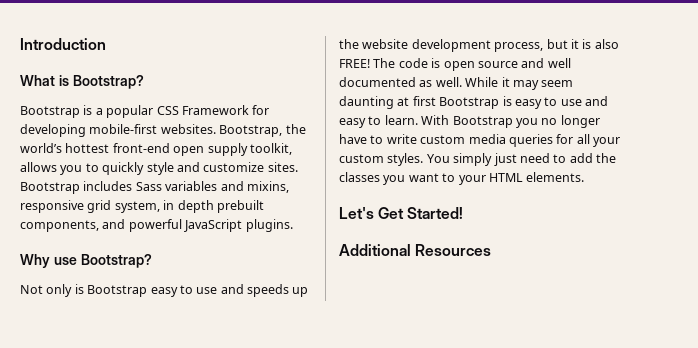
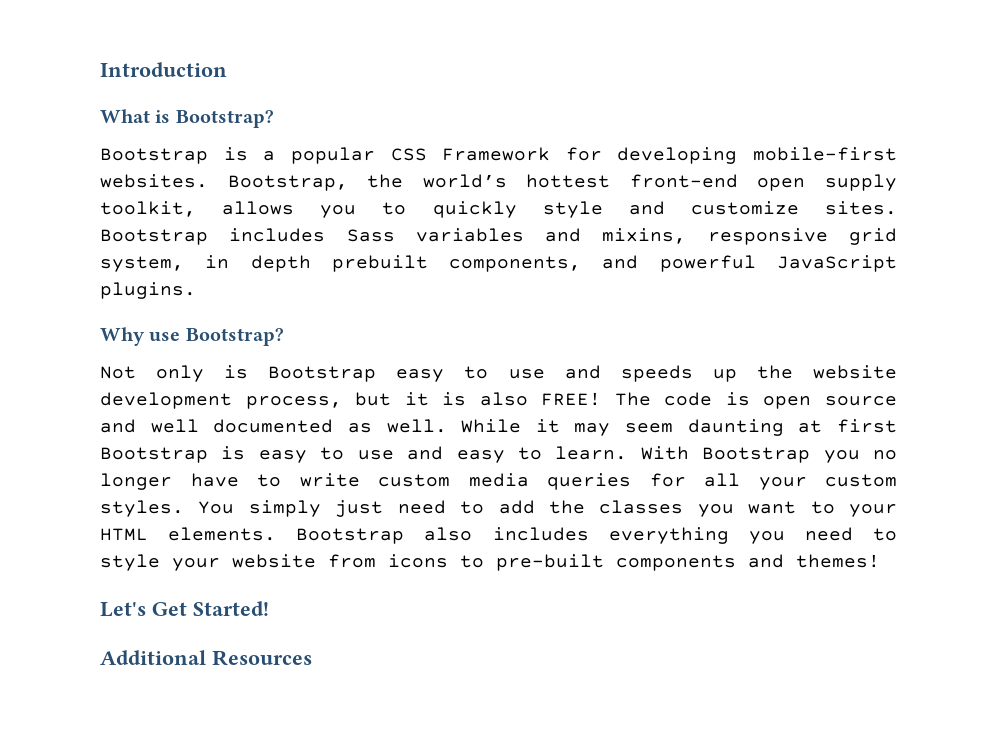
(585, 177) none -> [296,527,897,544] [100,554,880,571] Bootstrap also includes everything you need to style your website from icons to pre-built components and themes!

